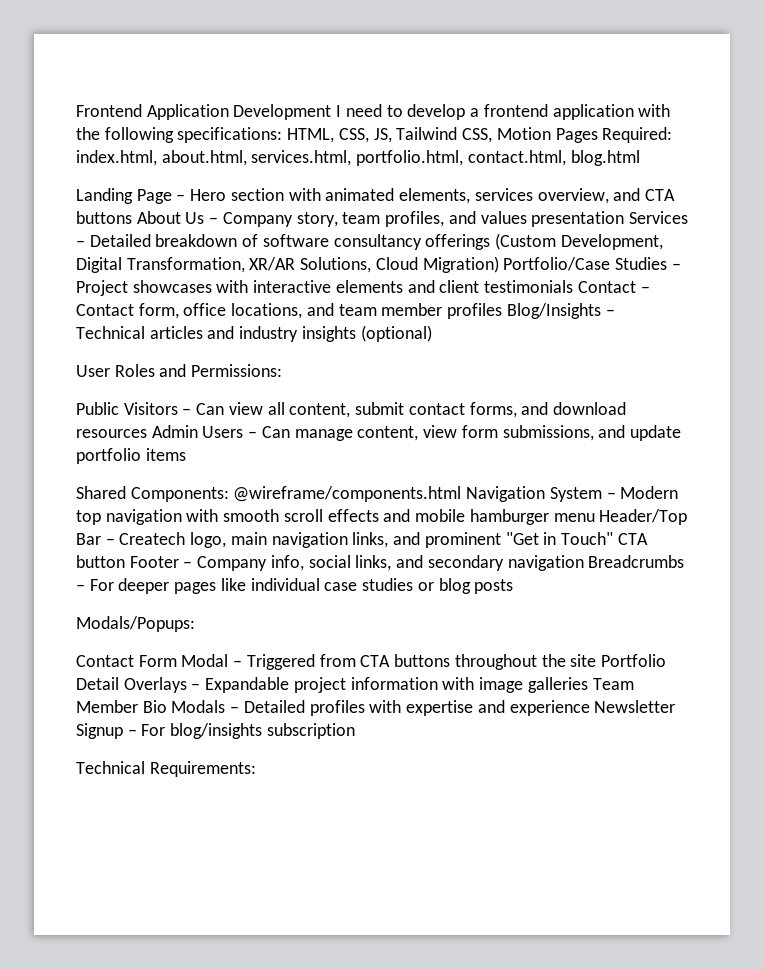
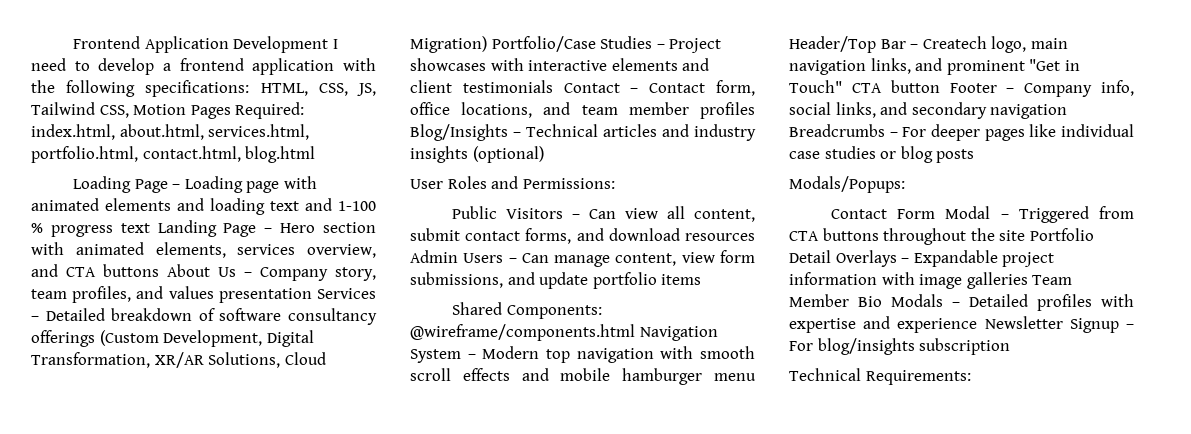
(640, 158) none -> [73,176,318,193] [31,198,376,215] [31,223,150,237] Loading Page – Loading page with animated elements and loading text and 1-100 % progress text

